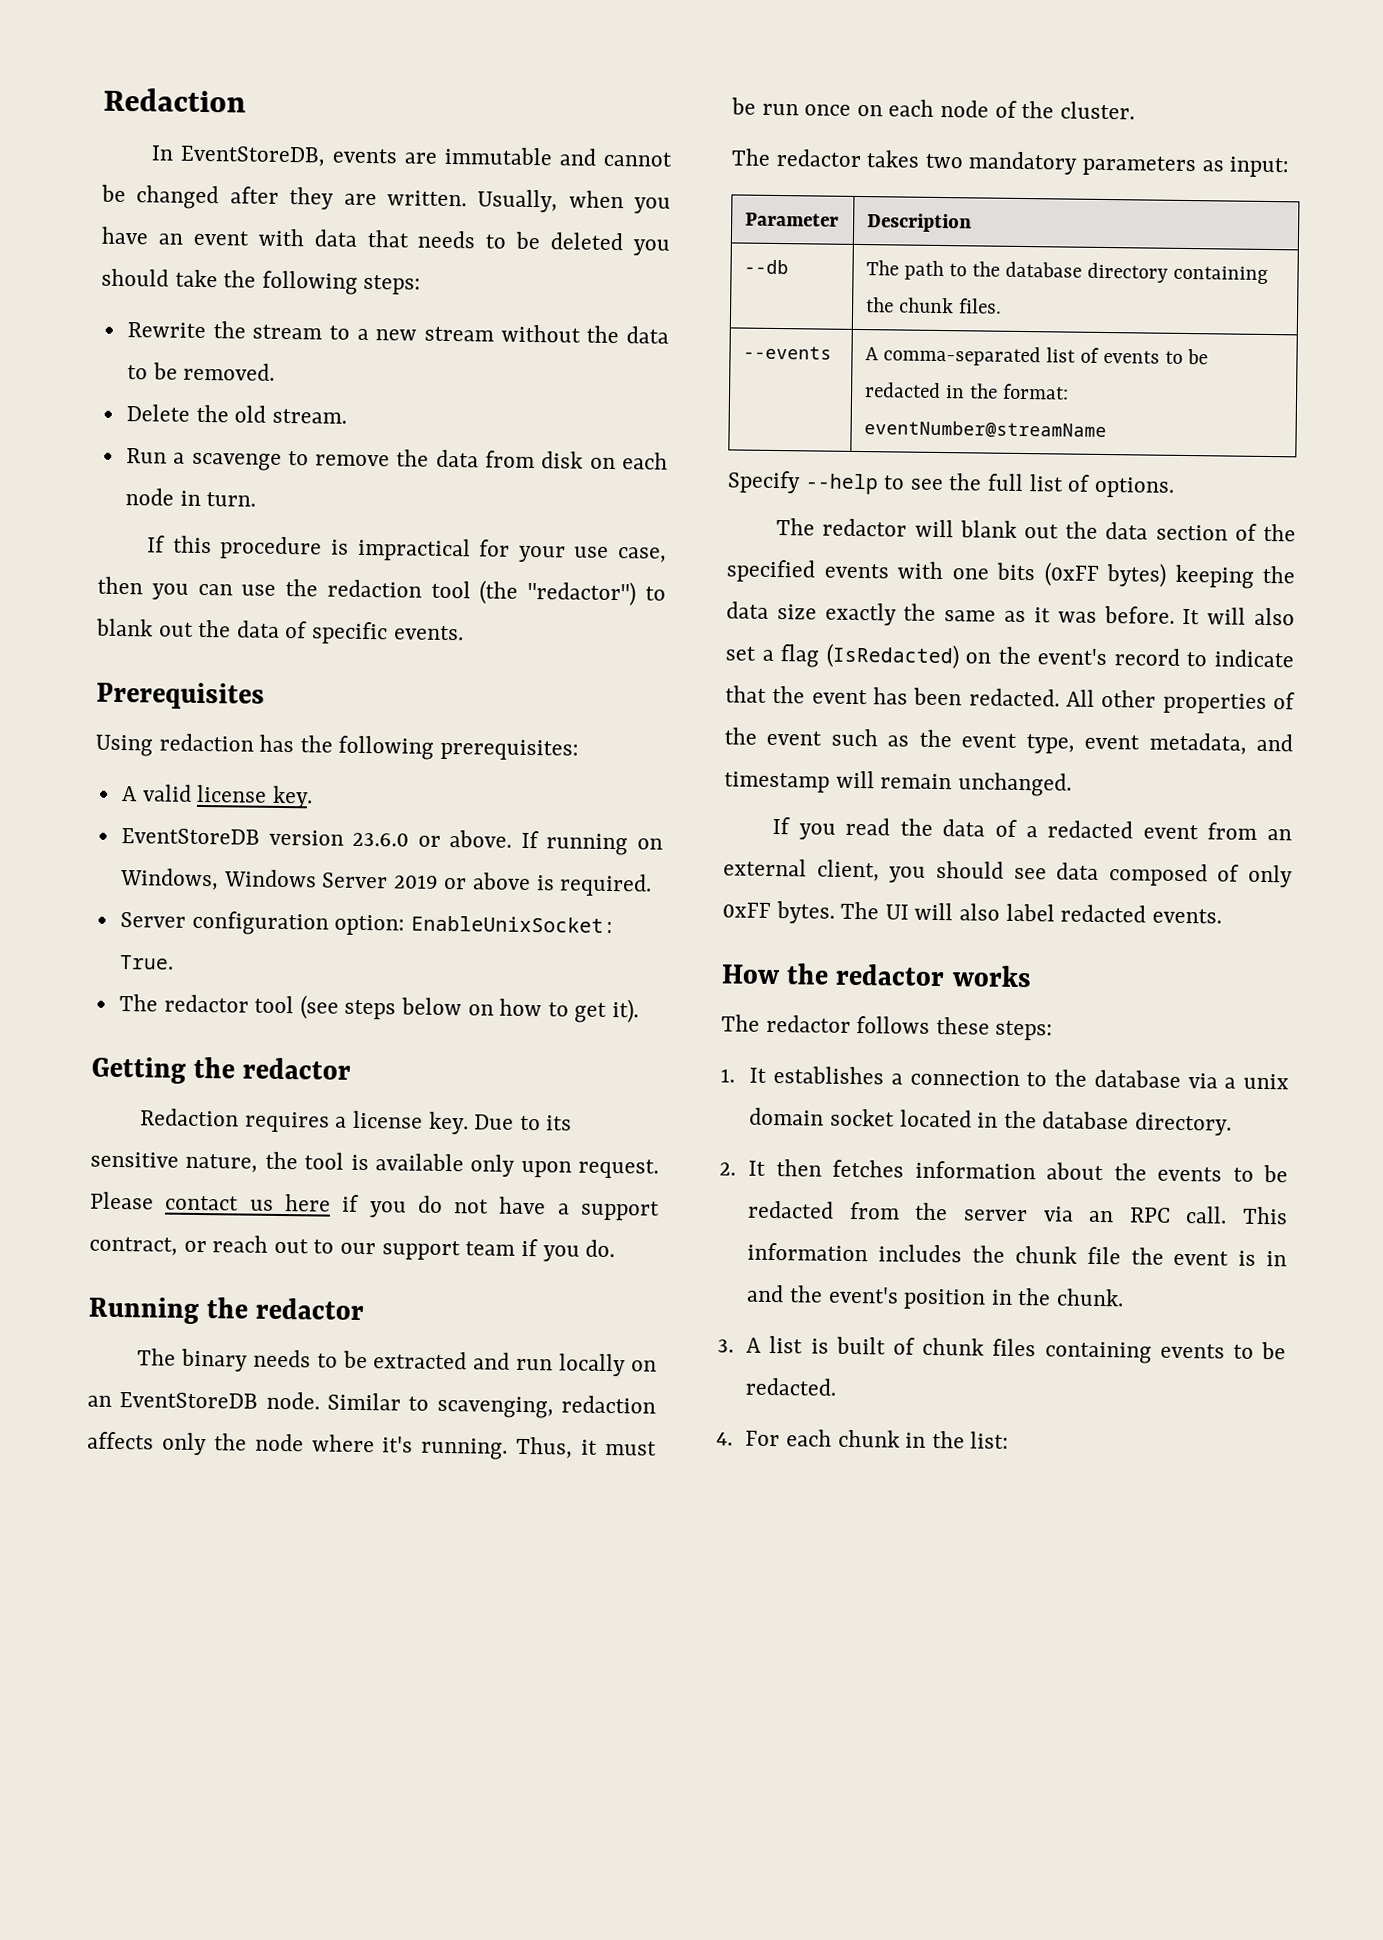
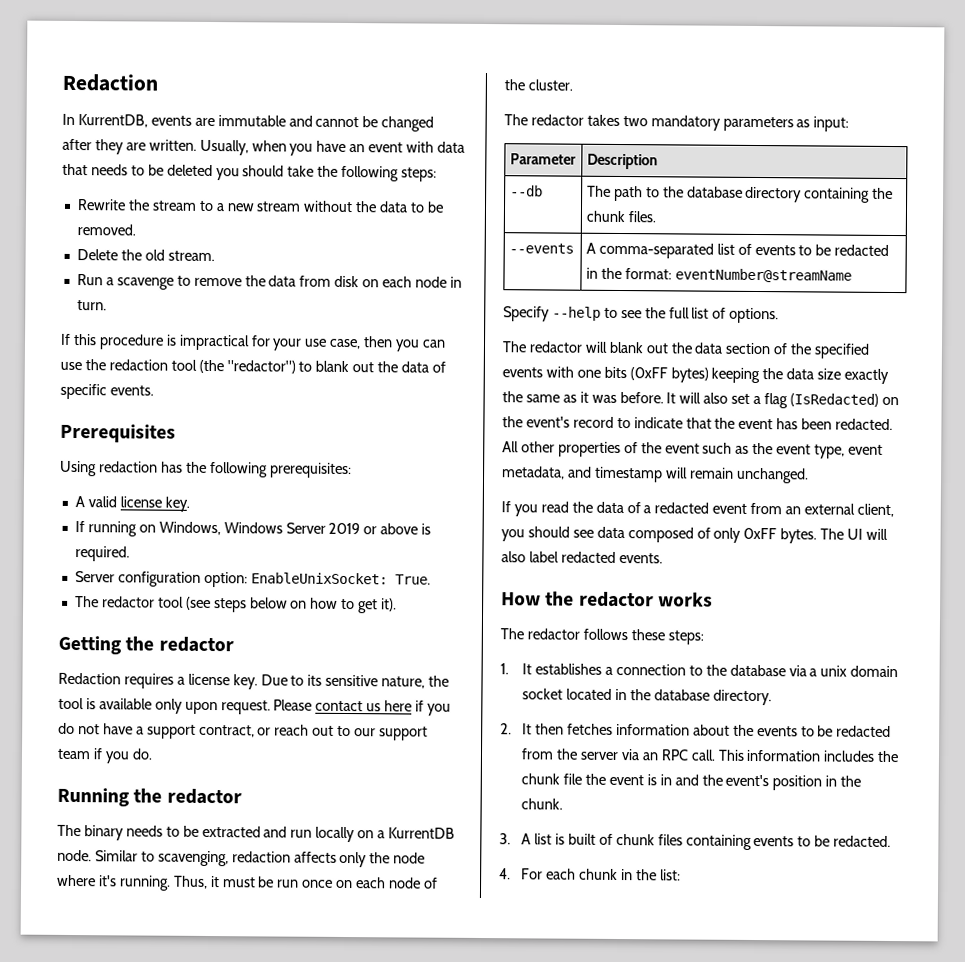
[180,145,327,167] EventStoreDB, -> [77,114,148,128] KurrentDB,
[120,828,513,848] EventStoreDB version 23.6.0 or above. -> (190, 504) none
[87,1392,259,1409] an EventStoreDB -> [377,827,456,839] a KurrentDB

